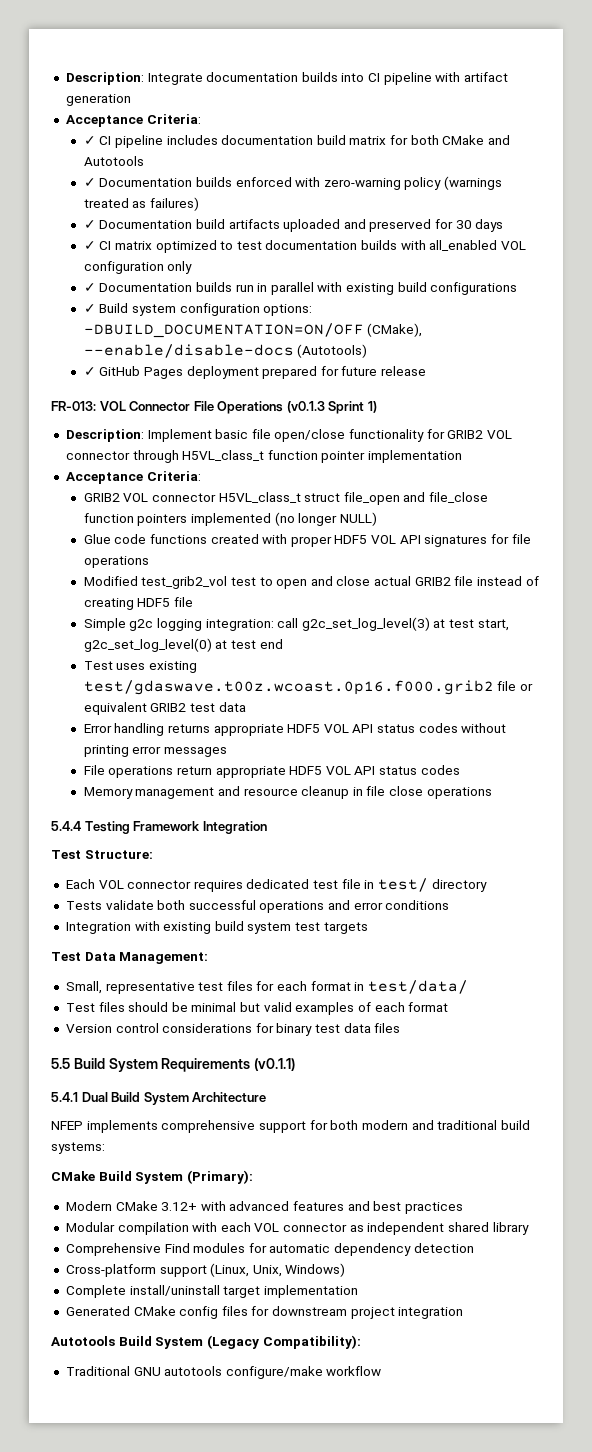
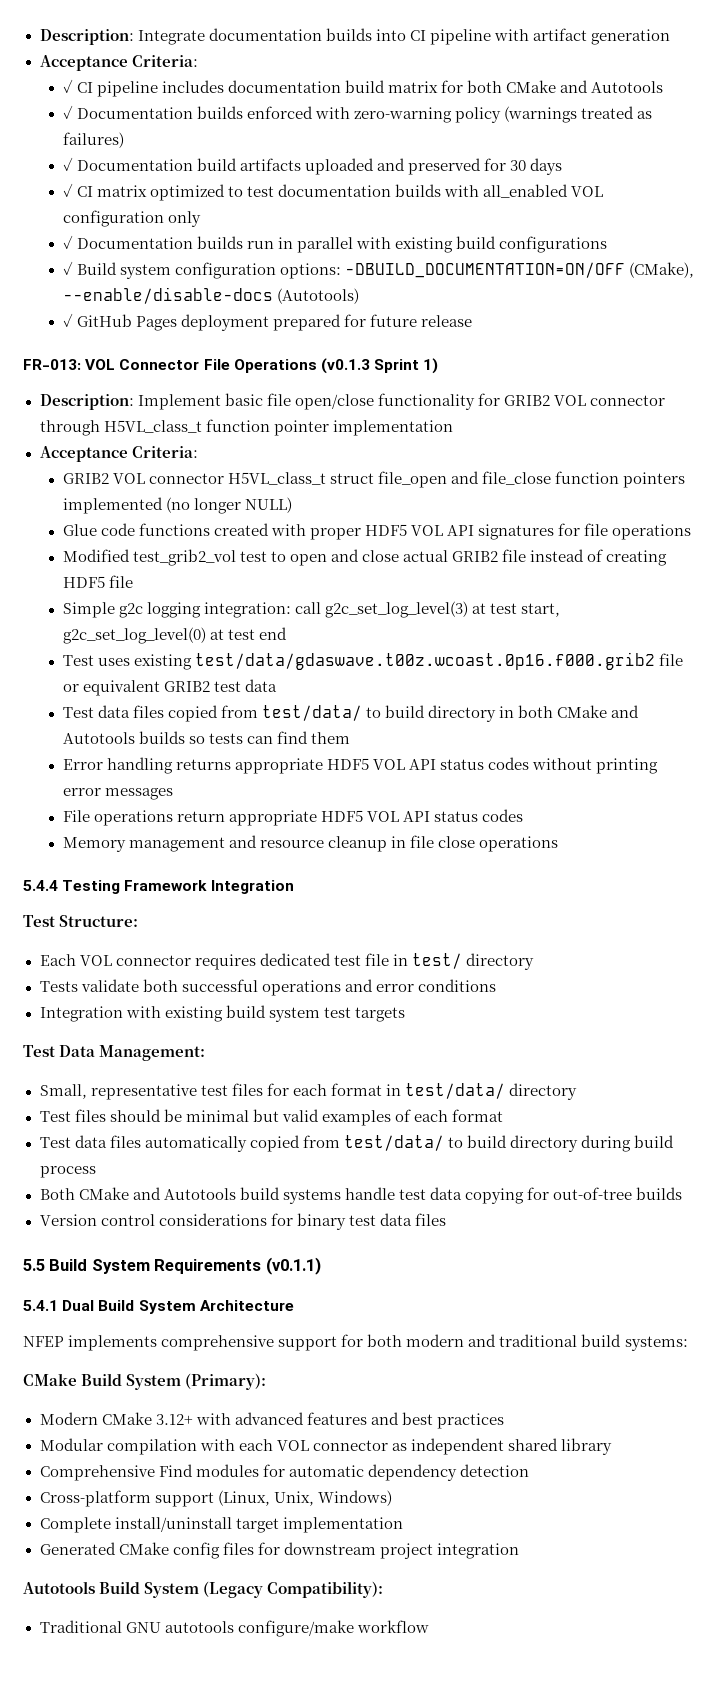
[83,680,494,695] test/gdaswave.t00z.wcoast.0p16.f000.grib2 -> [194,652,655,670] test/data/gdaswave.t00z.wcoast.0p16.f000.grib2
(246, 707) none -> [62,705,640,722] [62,731,351,744] // Test data files copied from test/data/ to build directory in both CMake and Autotools builds so tests can find them
(469, 987) none -> [508,1083,577,1100] directory
(449, 1007) none -> [39,1135,675,1152] [39,1166,96,1178] [39,1187,683,1204] // Test data files automatically copied from test/data/ to build directory during build process // Both CMake and Autotools build systems handle test data copying for out-of-tree builds

